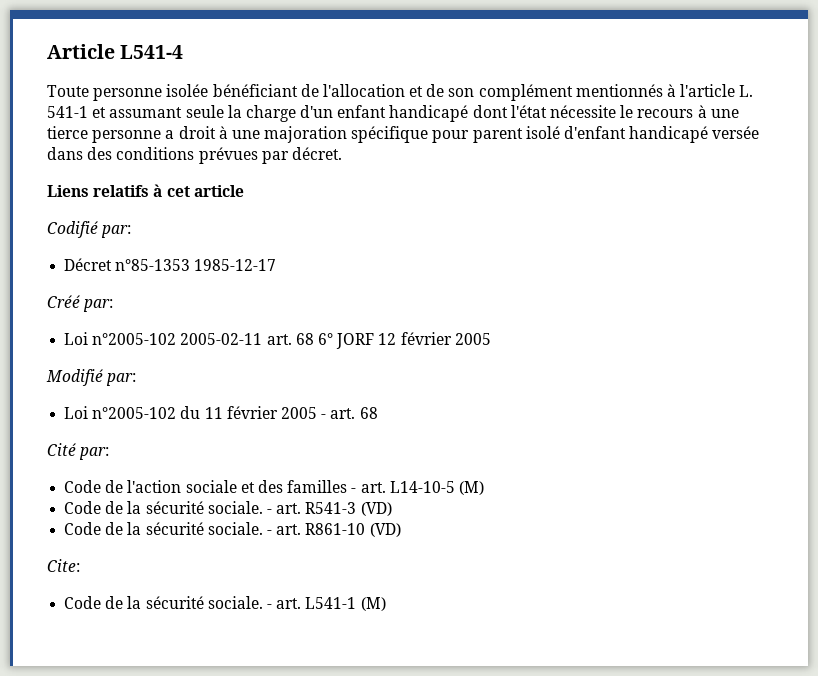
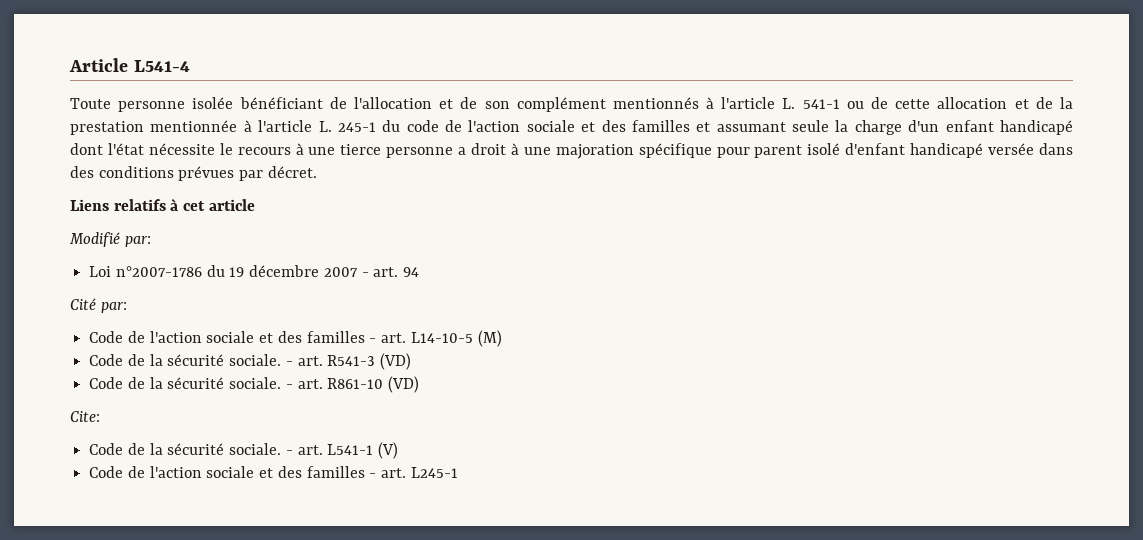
(88, 112) none -> [846,97,1073,109] [70,120,690,135] ou de cette allocation et de la prestation mentionnée à l'article L. 245-1 du code de l'action sociale et des familles
[47,221,132,238] [64,258,277,271] [47,295,114,312] [64,332,491,349] [46,369,137,386] [64,406,378,419] Codifié par: // Décret n°85-1353 1985-12-17 // Créé par: // Loi n°2005-102 2005-02-11 art. 68 6° JORF 12 février 2005 // Modifié par: // Loi n°2005-102 du 11 février 2005 - art. 68 -> [69,232,151,247] [89,265,420,277] Modifié par: // Loi n°2007-1786 du 19 décembre 2007 - art. 94
[360,597,386,611] (M) -> [378,442,399,459] [89,466,458,478] (V) // Code de l'action sociale et des familles - art. L245-1

